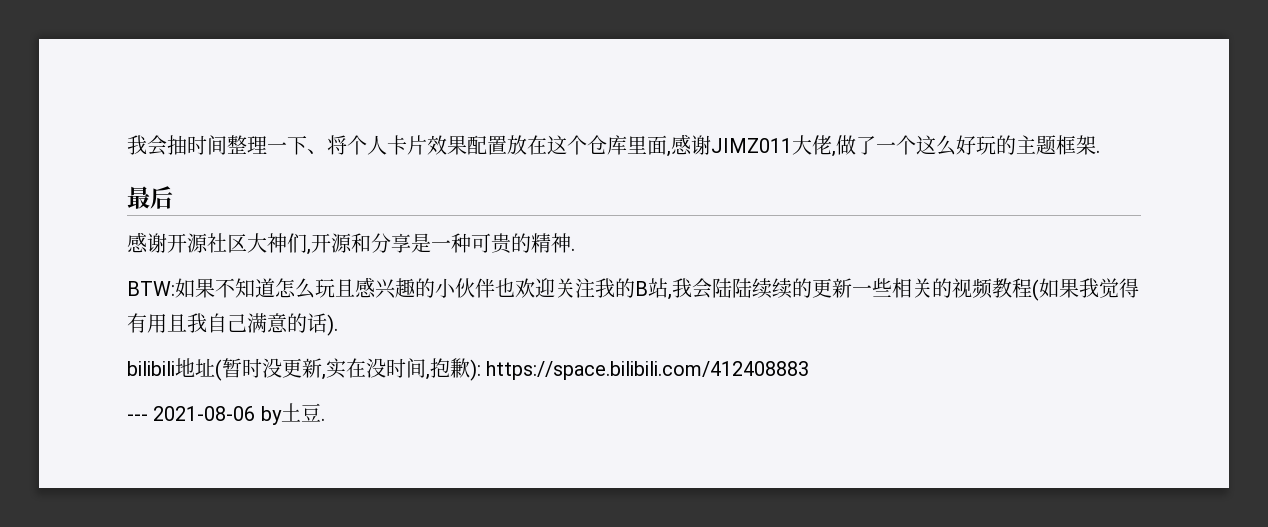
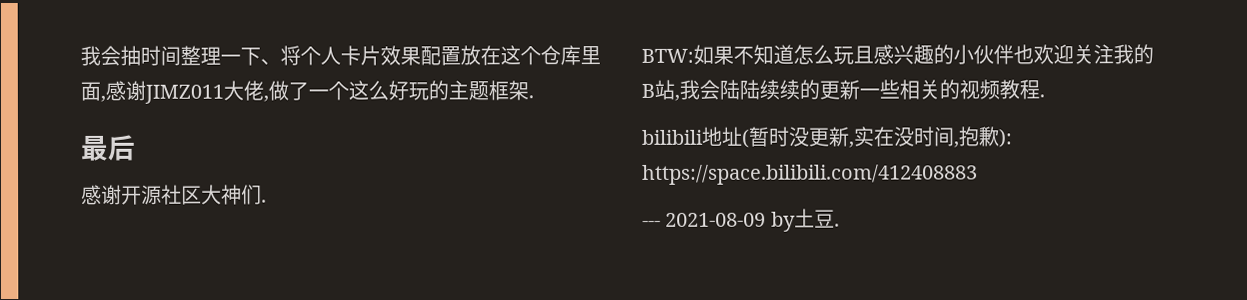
[307,233,571,255] ,开源和分享是一种可贵的精神 -> (262, 194) none
[1032,278,1139,301] [127,313,338,336] (如果我觉得有用且我自己满意的话). -> [1039,94,1045,98] .
[153,406,256,421] 2021-08-06 -> [665,212,767,227] 2021-08-09

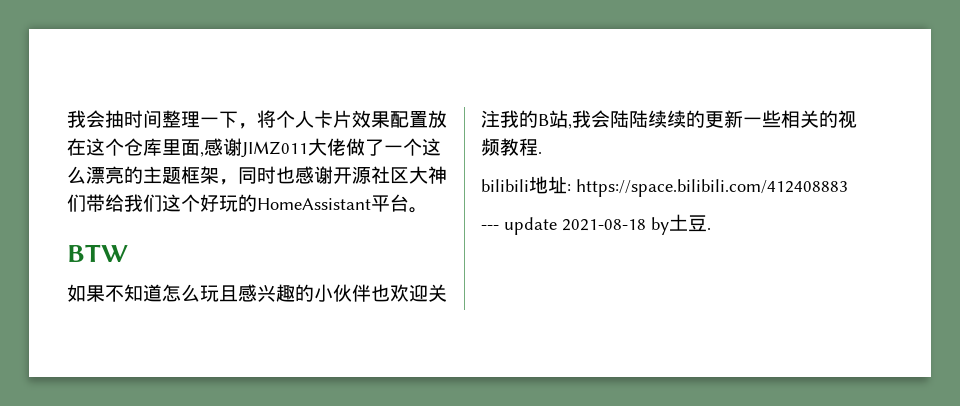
[260,58,281,65] 、 -> [238,123,257,129] ，
[263,95,269,102] , -> (346, 147) none
[388,80,429,101] 好玩 -> [86,166,124,184] 漂亮
[528,95,534,99] [80,134,136,161] . // 最后 // -> [219,166,295,185] ，同时也
[261,199,267,203] [641,48,694,63] . // BTW: -> [86,194,428,213] [67,244,128,262] 带给我们这个好玩的HomeAssistant平台。 // BTW //
[741,126,1012,148] (暂时没更新,实在没时间,抱歉): -> [567,184,571,192] :
[665,212,767,227] 2021-08-09 -> [504,217,646,235] update 2021-08-18

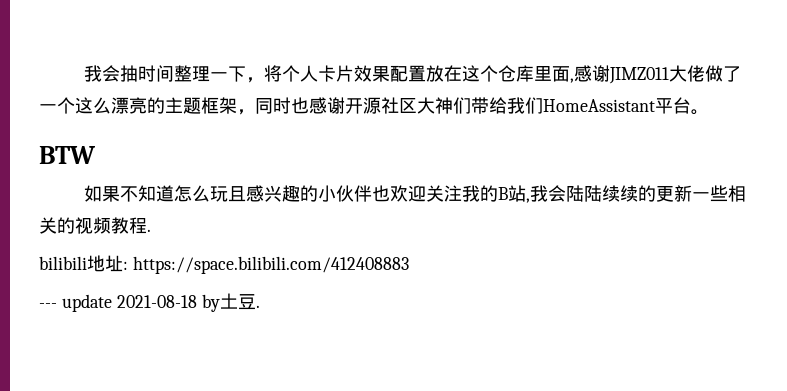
[162,194,257,212] 这个好玩的 -> (543, 105) none

